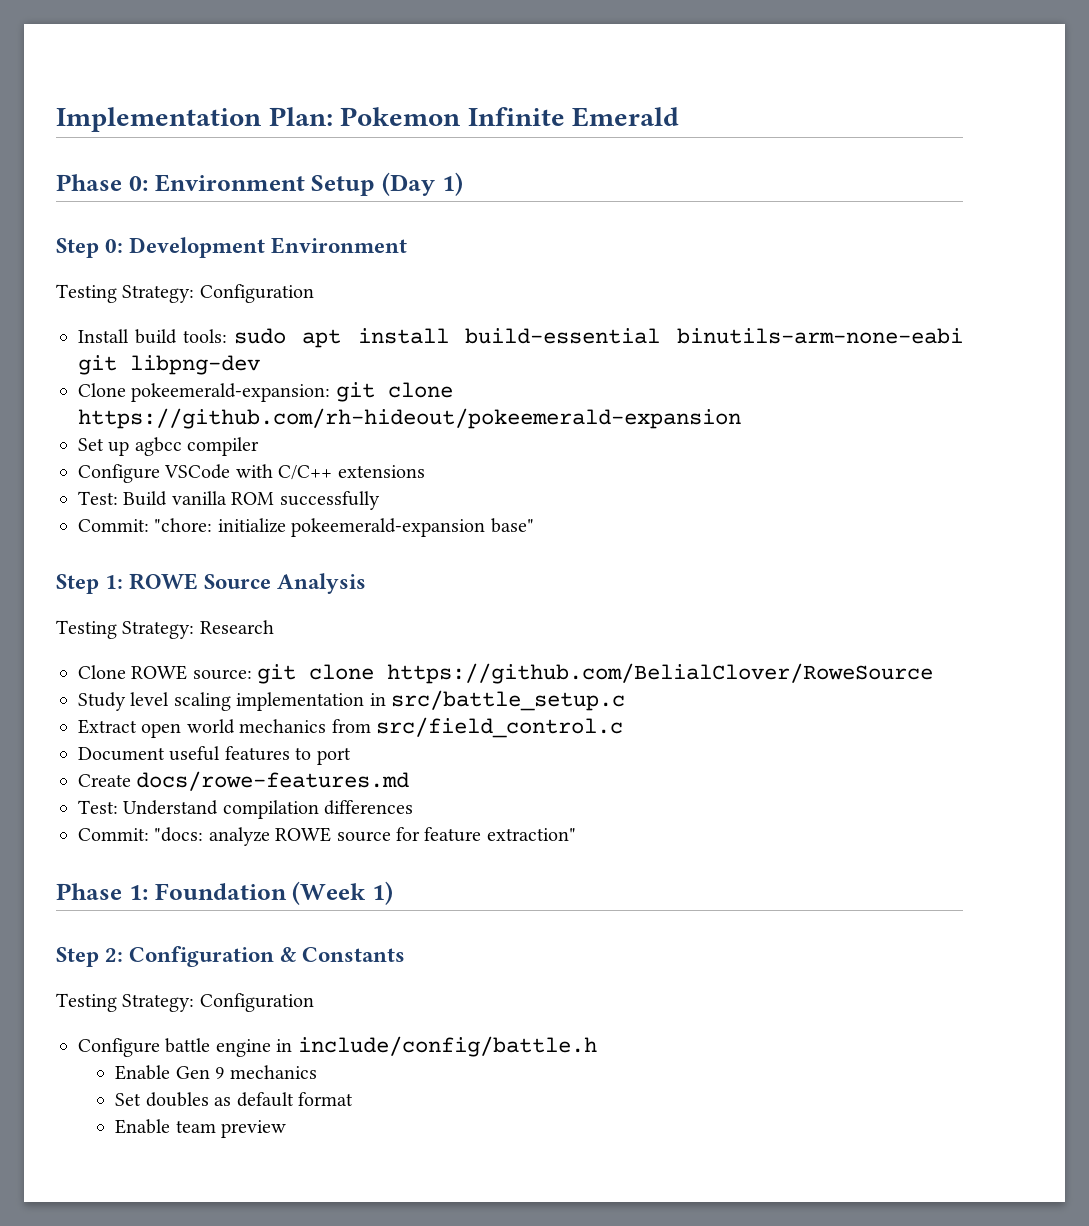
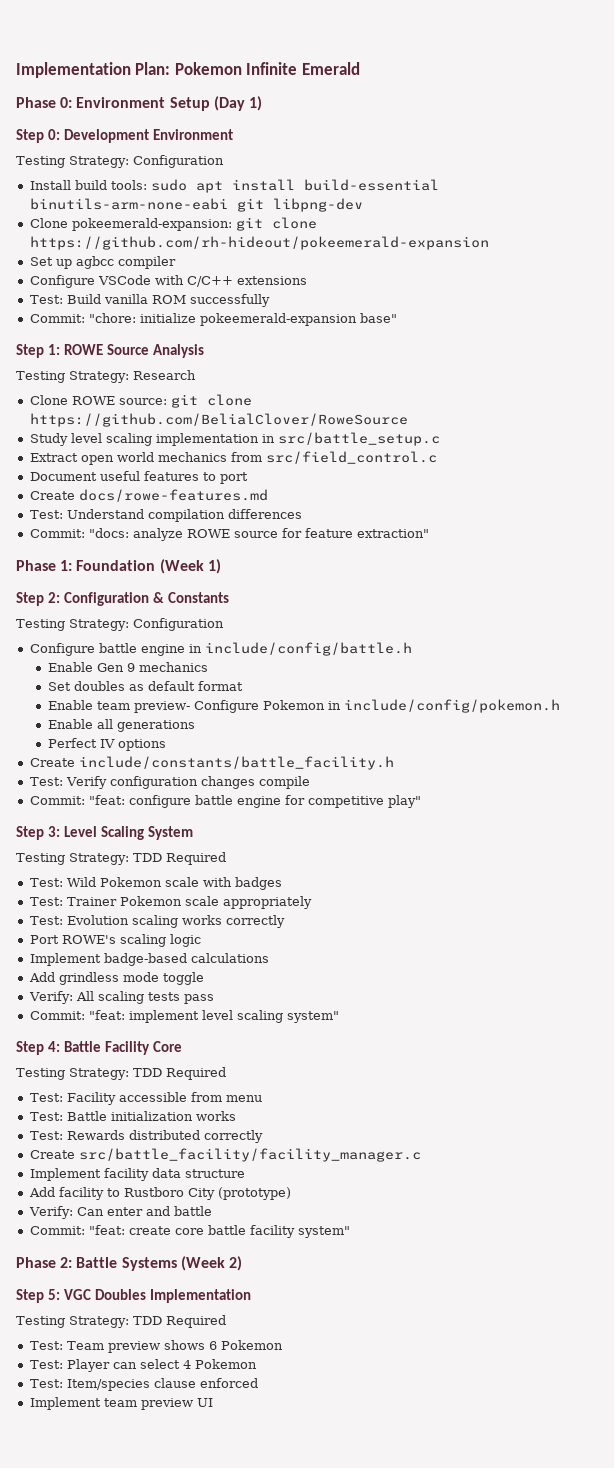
[221,1120,287,1138] preview -> [133,699,560,713] [47,719,195,732] [47,738,166,751] [29,756,394,770] [29,776,310,789] [29,795,421,808] [16,826,193,840] [16,852,226,865] [29,877,282,890] [29,896,312,909] [29,915,285,928] [29,934,201,947] [29,953,269,966] [28,972,204,985] [28,991,214,1004] [29,1010,339,1023] [16,1041,182,1055] [16,1067,226,1080] [29,1092,262,1105] [29,1111,236,1121] [29,1130,263,1143] [29,1148,421,1162] [29,1168,245,1181] [28,1187,291,1200] [28,1206,212,1219] [29,1225,350,1238] [16,1256,242,1271] [16,1289,251,1303] [16,1315,226,1328] [29,1340,283,1353] [29,1359,257,1372] [29,1378,258,1391] [29,1397,213,1410] preview- Configure Pokemon in include/config/pokemon.h // Enable all generations // Perfect IV options // Create include/constants/battle_facility.h // Test: Verify configuration changes compile // Commit: "feat: configure battle engine for competitive play" // Step 3: Level Scaling System // Testing Strategy: TDD Required // Test: Wild Pokemon scale with badges // Test: Trainer Pokemon scale appropriately // Test: Evolution scaling works correctly // Port ROWE's scaling logic // Implement badge-based calculations // Add grindless mode toggle // Verify: All scaling tests pass // Commit: "feat: implement level scaling system" // Step 4: Battle Facility Core // Testing Strategy: TDD Required // Test: Facility accessible from menu // Test: Battle initialization works // Test: Rewards distributed correctly // Create src/battle_facility/facility_manager.c // Implement facility data structure // Add facility to Rustboro City (prototype) // Verify: Can enter and battle // Commit: "feat: create core battle facility system" // Phase 2: Battle Systems (Week 2) // Step 5: VGC Doubles Implementation // Testing Strategy: TDD Required // Test: Team preview shows 6 Pokemon // Test: Player can select 4 Pokemon // Test: Item/species clause enforced // Implement team preview UI

